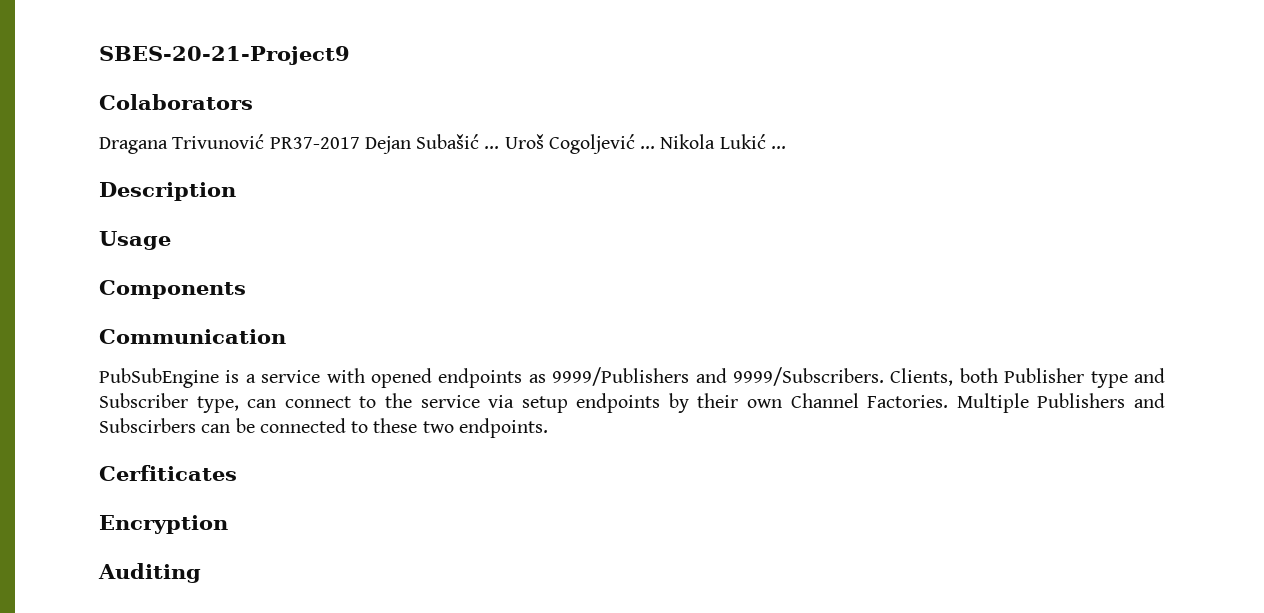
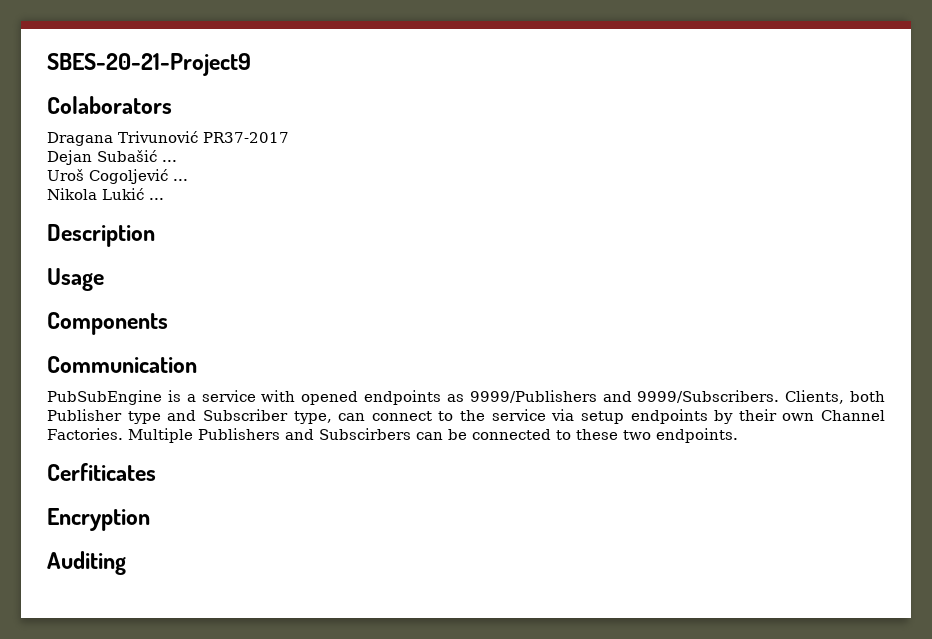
(360, 143) none -> (289, 137) //
(500, 147) none -> (177, 161) //
(656, 147) none -> (188, 180) //

